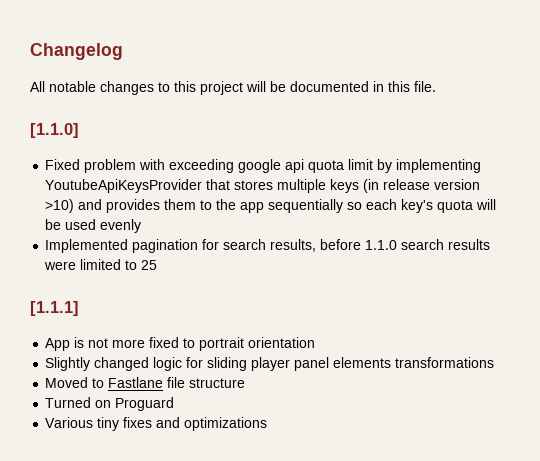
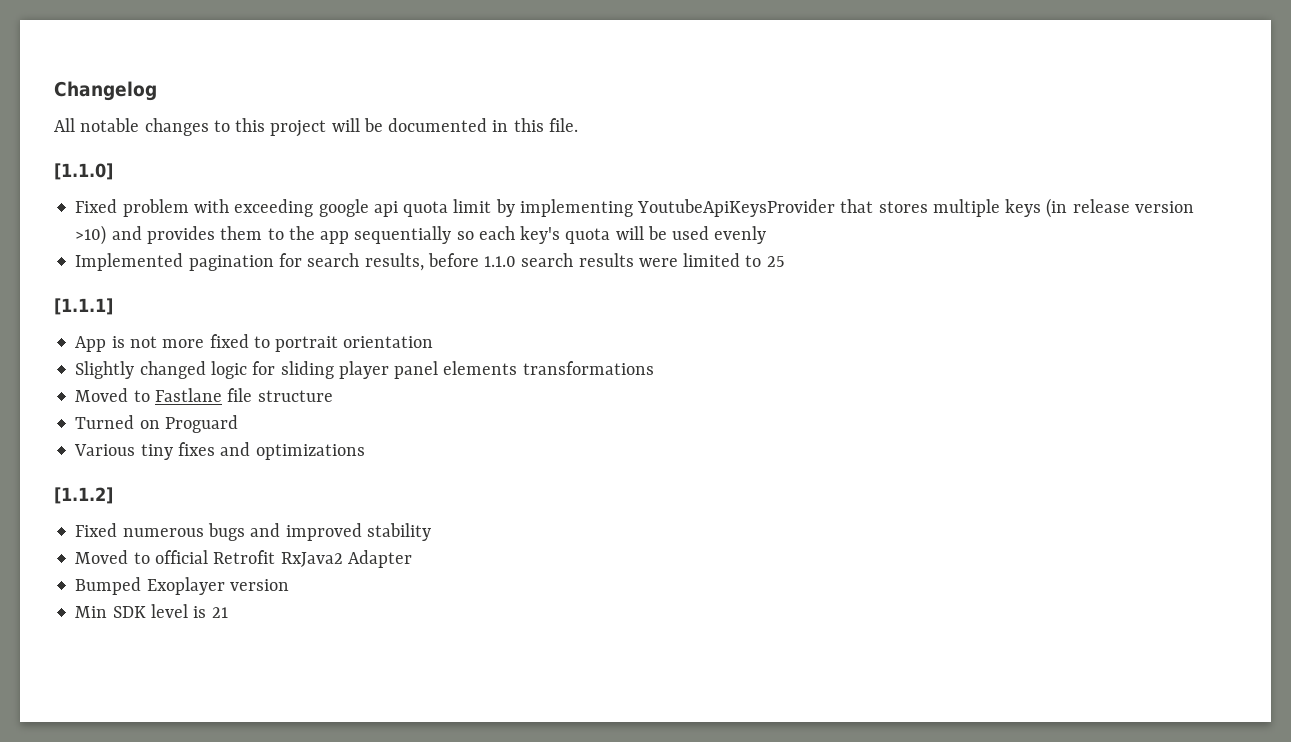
(268, 424) none -> [54,487,113,504] [75,523,431,541] [75,550,412,568] [75,577,289,595] [75,604,228,618] // [1.1.2] // Fixed numerous bugs and improved stability // Moved to official Retrofit RxJava2 Adapter // Bumped Exoplayer version // Min SDK level is 21

